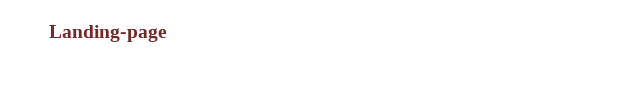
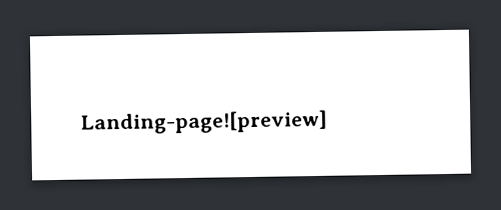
[49,25,167,42] Landing-page -> [81,109,328,135] Landing-page![preview]

